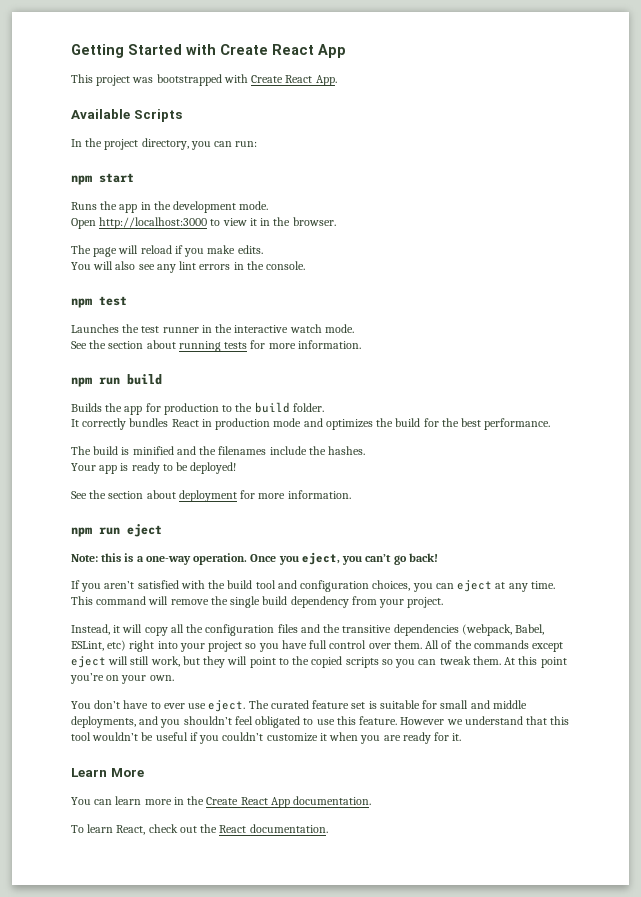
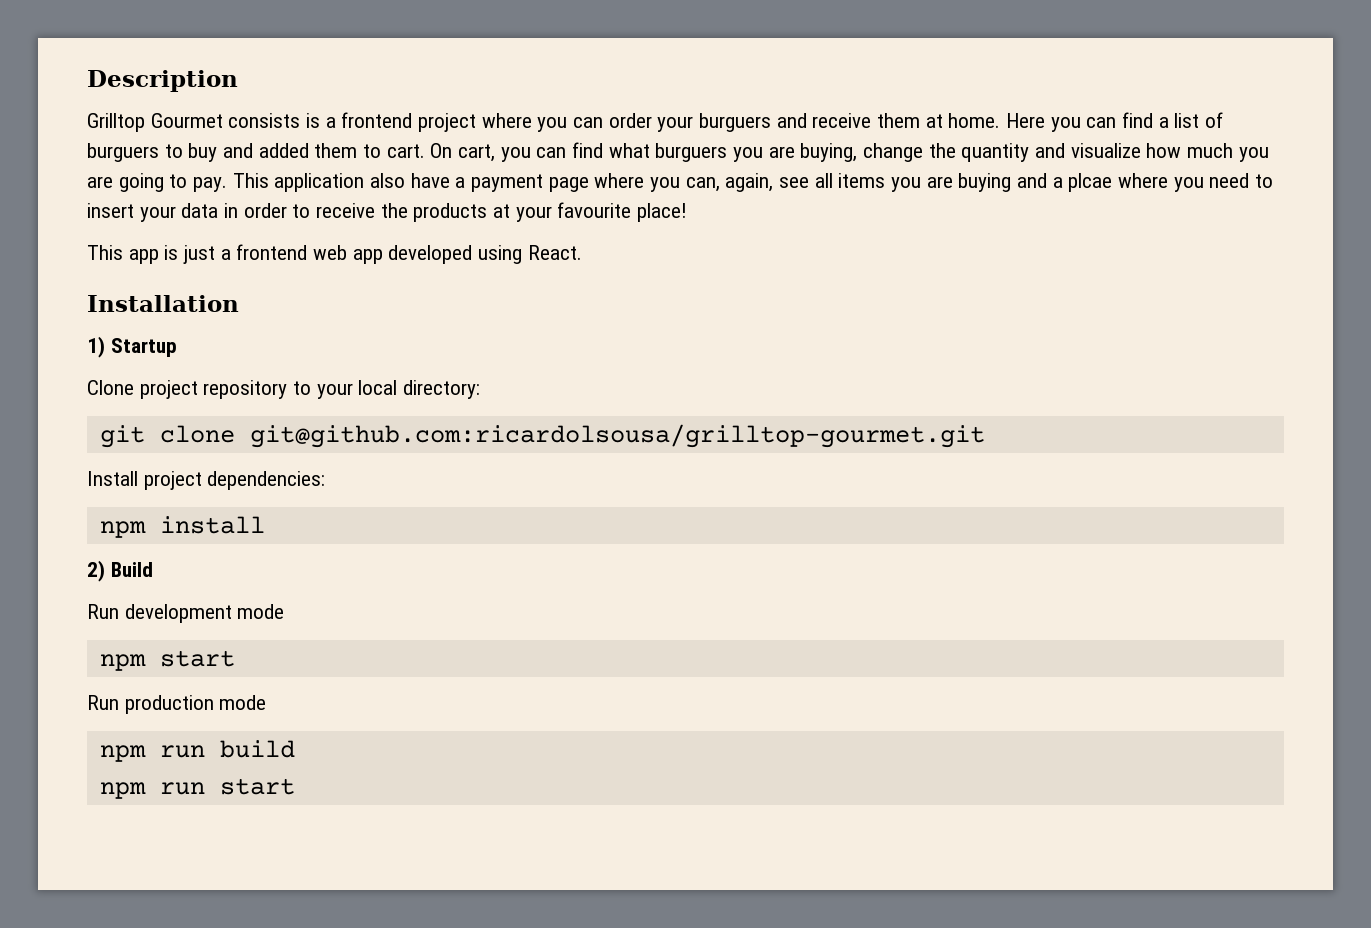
[71,44,346,58] [71,74,337,86] [71,109,182,122] [71,138,258,150] [71,173,134,185] [71,201,269,213] [71,217,336,229] [71,245,263,257] [71,261,306,273] [71,296,127,308] [71,324,354,333] [71,340,361,352] [71,374,162,387] [71,402,324,415] [71,418,551,430] [71,446,366,455] [71,462,237,474] [71,490,351,502] [71,524,162,537] [71,552,438,565] [71,580,555,592] [71,596,444,608] [71,624,545,636] [71,640,564,652] [71,656,567,668] [70,673,174,684] [71,700,527,712] [71,716,570,728] [71,732,462,744] [71,768,144,777] [71,796,372,808] [71,824,328,835] Getting Started with Create React App // This project was bootstrapped with Create React App. // Available Scripts // In the project directory, you can run: // npm start // Runs the app in the development mode. // Open http://localhost:3000 to view it in the browser. // The page will reload if you make edits. // You will also see any lint errors in the console. // npm test // Launches the test runner in the interactive watch mode. // See the section about running tests for more information. // npm run build // Builds the app for production to the build folder. // It correctly bundles React in production mode and optimizes the build for the best performance. // The build is minified and the filenames include the hashes. // Your app is ready to be deployed! // See the section about deployment for more information. // npm run eject // Note: this is a one-way operation. Once you eject, you can’t go back! // If you aren’t satisfied with the build tool and configuration choices, you can eject at any time. This command will remove the single build dependency from your project. // Instead, it will copy all the configuration files and the transitive dependencies (webpack, Babel, ESLint, etc) right into your project so you have full control over them. All of the commands except eject will still work, but they will point to the copied scripts so you can tweak them. At this point you’re on your own. // You don’t have to ever use eject. The curated feature set is suitable for small and middle deployments, and you shouldn’t feel obligated to use this feature. However we understand that this tool wouldn’t be useful if you couldn’t customize it when you are ready for it. // Learn More // You can learn more in the Create React App documentation. // To learn React, check out the React documentation. -> [87,70,238,92] [87,112,1224,132] [87,142,1269,162] [87,173,1274,192] [87,202,688,222] [87,244,582,264] [87,295,239,312] [87,336,177,358] [87,380,481,399] [99,424,985,448] [87,471,326,490] [99,516,265,538] [87,560,153,582] [87,604,285,623] [99,650,235,671] [87,695,267,714] [99,740,295,762] [99,778,295,799] Description // Grilltop Gourmet consists is a frontend project where you can order your burguers and receive them at home. Here you can find a list of burguers to buy and added them to cart. On cart, you can find what burguers you are buying, change the quantity and visualize how much you are going to pay. This application also have a payment page where you can, again, see all items you are buying and a plcae where you need to insert your data in order to receive the products at your favourite place! // This app is just a frontend web app developed using React. // Installation // 1) Startup // Clone project repository to your local directory: // git clone git@github.com:ricardolsousa/grilltop-gourmet.git // Install project dependencies: // npm install // 2) Build // Run development mode // npm start // Run production mode // npm run build // npm run start

